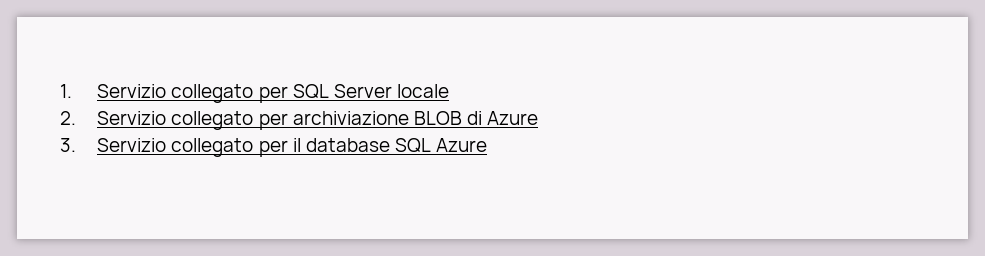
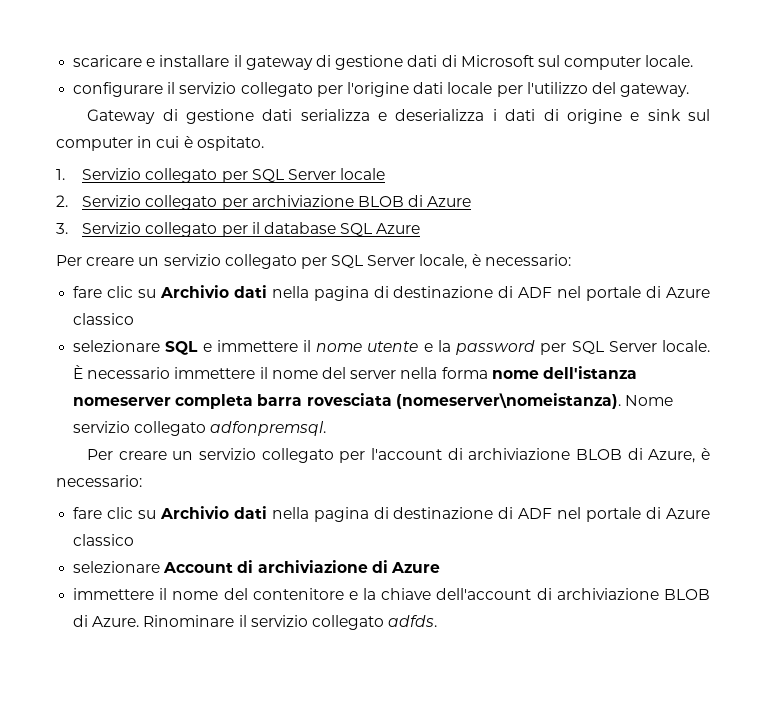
(60, 91) none -> [73,55,694,70] [73,82,690,97] [87,109,710,124] [56,136,264,151] scaricare e installare il gateway di gestione dati di Microsoft sul computer locale. // configurare il servizio collegato per l'origine dati locale per l'utilizzo del gateway. // Gateway di gestione dati serializza e deserializza i dati di origine e sink sul computer in cui è ospitato. //
(488, 145) none -> [56,254,571,269] [73,285,710,301] [73,313,135,325] [73,340,710,355] [73,365,637,379] [73,393,673,409] [73,421,327,436] [87,448,710,463] [56,475,142,487] [73,506,710,522] [73,534,135,546] [73,560,440,573] [73,588,711,600] [73,615,438,630] // Per creare un servizio collegato per SQL Server locale, è necessario: // fare clic su Archivio dati nella pagina di destinazione di ADF nel portale di Azure classico // selezionare SQL e immettere il nome utente e la password per SQL Server locale. È necessario immettere il nome del server nella forma nome dell'istanza nomeserver completa barra rovesciata (nomeserver\nomeistanza). Nome servizio collegato adfonpremsql. // Per creare un servizio collegato per l'account di archiviazione BLOB di Azure, è necessario: // fare clic su Archivio dati nella pagina di destinazione di ADF nel portale di Azure classico // selezionare Account di archiviazione di Azure // immettere il nome del contenitore e la chiave dell'account di archiviazione BLOB di Azure. Rinominare il servizio collegato adfds.

